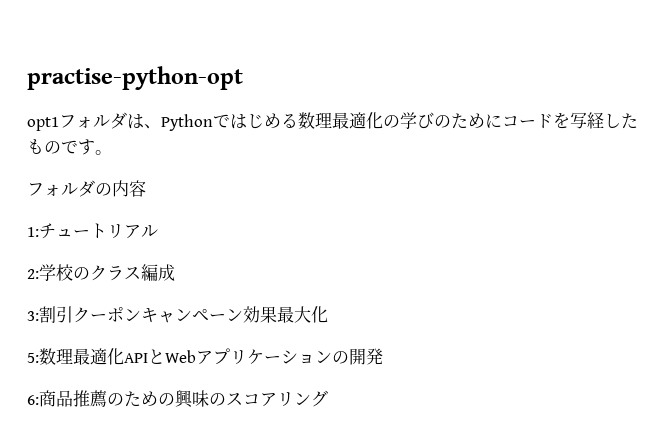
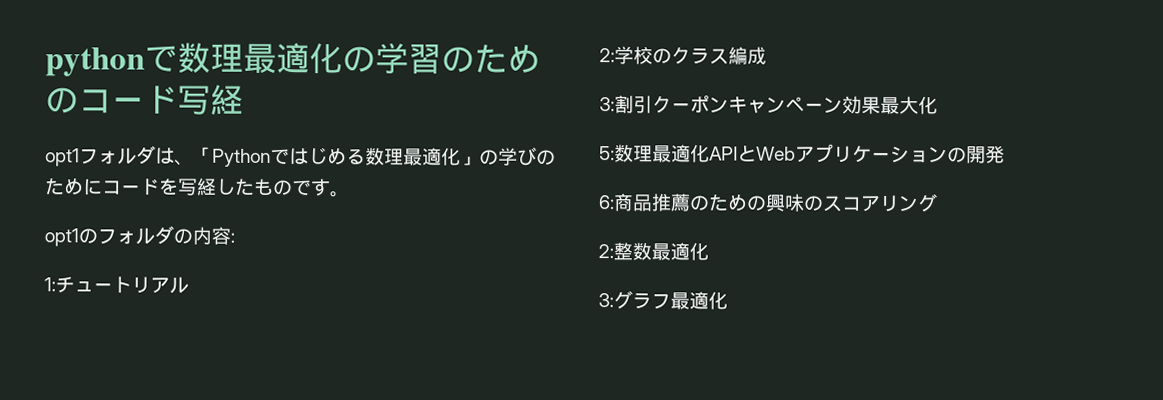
[27,66,243,90] practise-python-opt -> [45,41,541,77] [45,84,244,115] pythonで数理最適化の学習のためのコード写経
(161, 126) none -> [193,146,213,163] 「
(383, 120) none -> [460,156,480,166] 」
(112, 152) none -> [44,228,98,247] opt1の
(146, 188) none -> [230,232,235,243] :
(328, 398) none -> [598,242,709,261] [598,291,728,310] // 2:整数最適化 // 3:グラフ最適化

